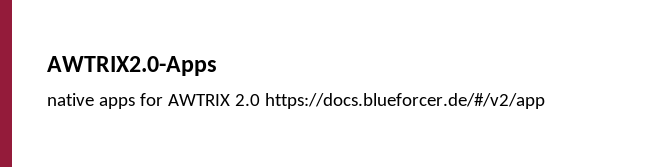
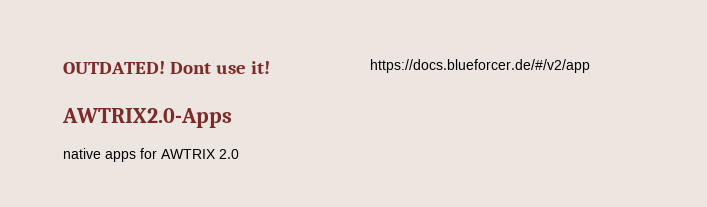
(47, 66) none -> [63,61,271,74] OUTDATED! Dont use it! //

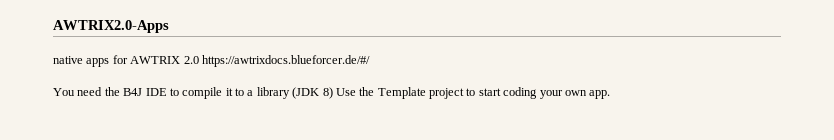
[63,61,271,74] OUTDATED! Dont use it! // -> (53, 26) none
[370,59,590,73] https://docs.blueforcer.de/#/v2/app -> [201,55,370,67] [53,87,611,99] https://awtrixdocs.blueforcer.de/#/ // You need the B4J IDE to compile it to a library (JDK 8) Use the Template project to start coding your own app.

